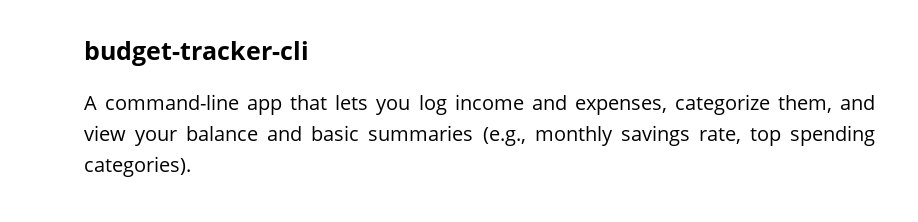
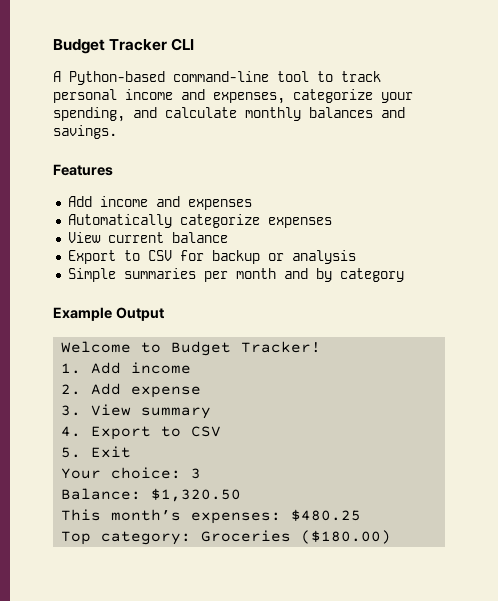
[84,41,309,66] [84,94,876,115] [84,125,876,146] [84,156,191,177] budget-tracker-cli // A command-line app that lets you log income and expenses, categorize them, and view your balance and basic summaries (e.g., monthly savings rate, top spending categories). -> [53,38,195,54] [53,71,381,85] [53,89,413,104] [53,107,405,122] [53,125,117,139] [53,164,113,176] [67,196,252,210] [67,214,332,228] [67,232,228,243] [67,250,356,264] [67,268,404,282] [53,307,164,321] [61,341,322,356] [61,362,192,374] [61,383,202,398] [61,404,212,419] [61,426,222,440] [61,446,132,458] [61,467,202,479] [61,488,242,502] [61,509,362,524] [61,530,392,545] Budget Tracker CLI // A Python-based command-line tool to track personal income and expenses, categorize your spending, and calculate monthly balances and savings. // Features // Add income and expenses // Automatically categorize expenses // View current balance // Export to CSV for backup or analysis // Simple summaries per month and by category // Example Output // Welcome to Budget Tracker! // 1. Add income // 2. Add expense // 3. View summary // 4. Export to CSV // 5. Exit // Your choice: 3 // Balance: $1,320.50 // This month’s expenses: $480.25 // Top category: Groceries ($180.00)

